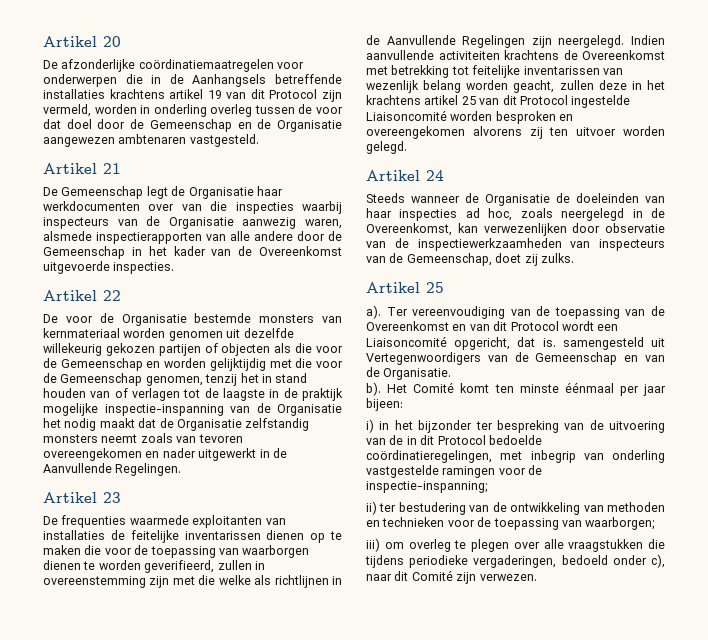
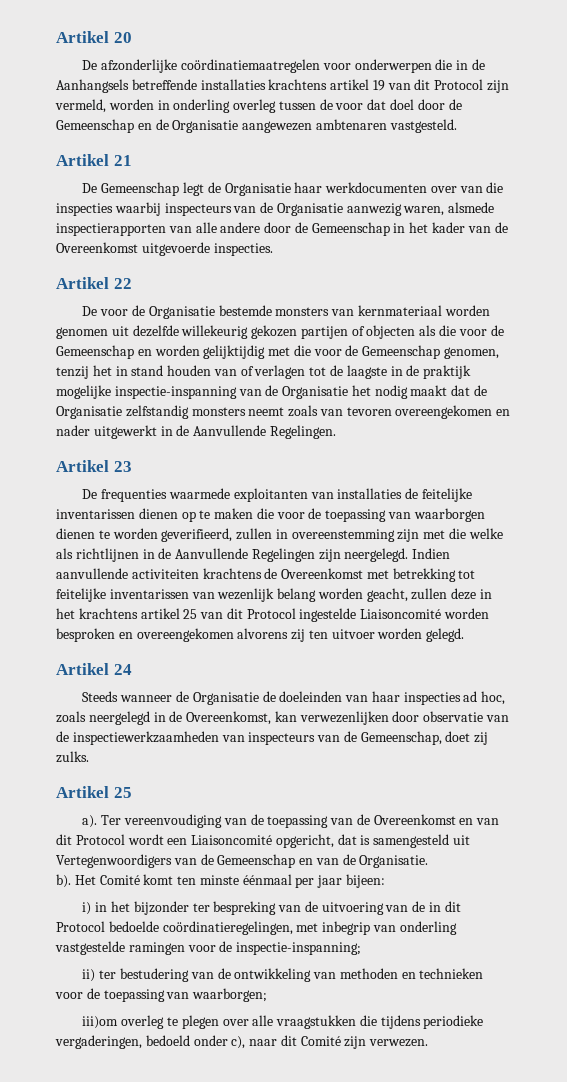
[542,338,556,347] is. -> [360,835,371,845] is
[366,538,404,552] iii) om -> [82,1016,119,1029] iii)om

